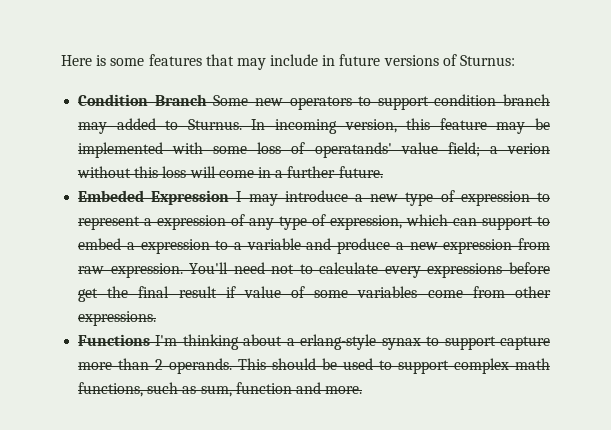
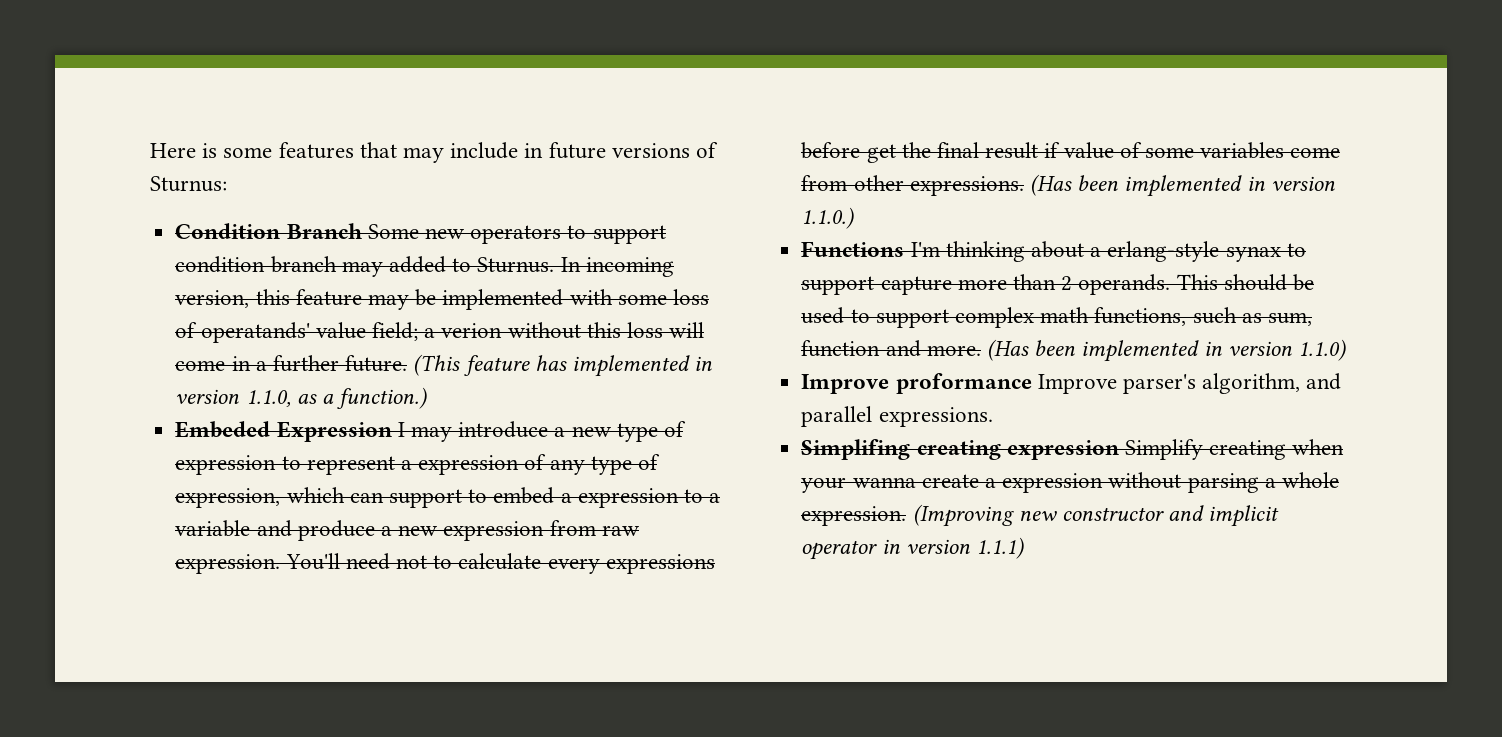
(383, 172) none -> [413,354,713,377] [175,387,428,409] (This feature has implemented in version 1.1.0, as a function.)
(157, 318) none -> [1029,174,1335,197] [801,207,855,229] (Has been implemented in version 1.1.0.)
(363, 390) none -> [986,339,1346,362] [801,373,1342,394] [801,406,993,427] [801,439,1345,460] [801,472,1339,493] [801,504,1280,527] [801,537,1024,560] (Has been implemented in version 1.1.0) // Improve proformance Improve parser's algorithm, and parallel expressions. // Simplifing creating expression Simplify creating when your wanna create a expression without parsing a whole expression. (Improving new constructor and implicit operator in version 1.1.1)

